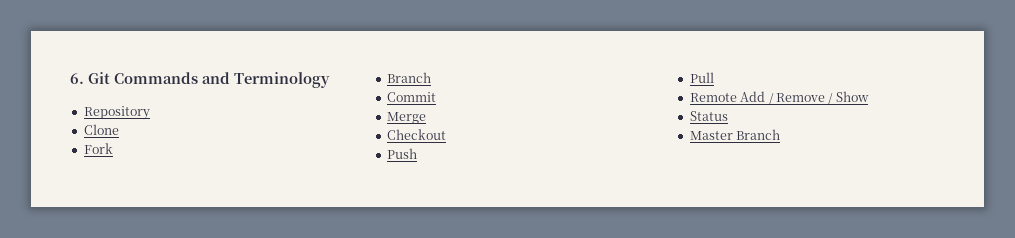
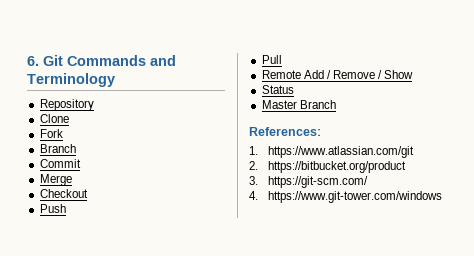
(781, 134) none -> [249,127,321,136] [249,146,415,158] [249,161,407,173] [249,176,369,188] [249,191,443,203] // References: // 1. https://www.atlassian.com/git // 2. https://bitbucket.org/product // 3. https://git-scm.com/ // 4. https://www.git-tower.com/windows

